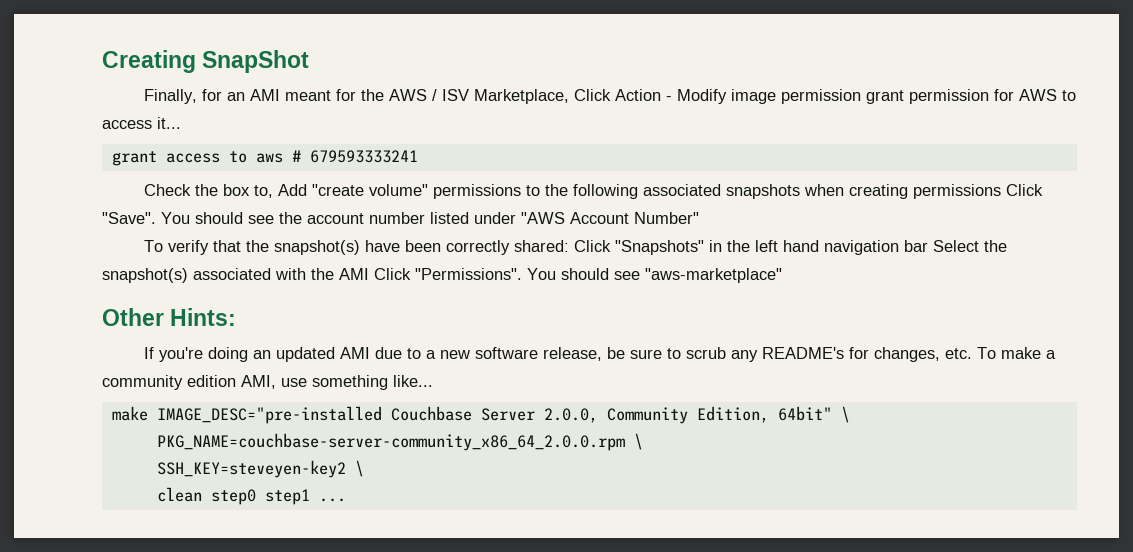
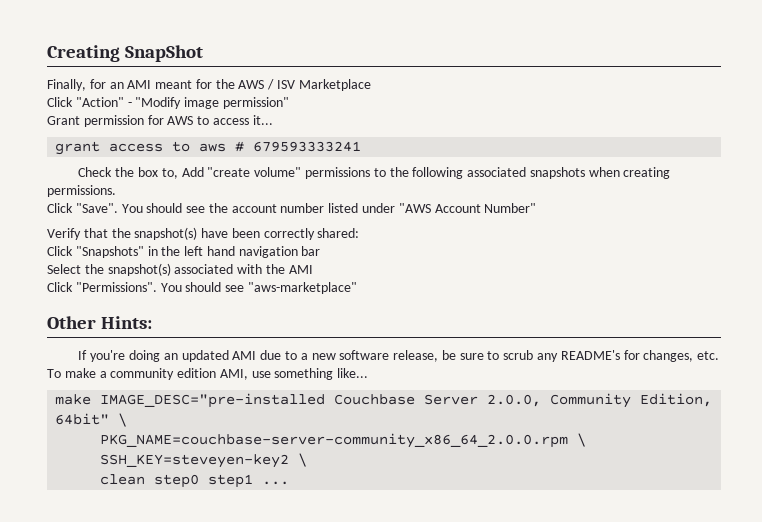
[474,89,905,104] Marketplace, Click Action - Modify image permission grant -> [298,79,371,91] [47,97,289,109] [47,116,80,125] Marketplace // Click "Action" - "Modify image permission" // Grant
[913,184,1002,199] permissions -> [47,185,116,197] permissions. //
[144,240,210,255] To verify -> [47,228,81,240] Verify
(570, 246) none -> (360, 233) //
(929, 246) none -> (321, 251) //
(369, 274) none -> (313, 269) //

